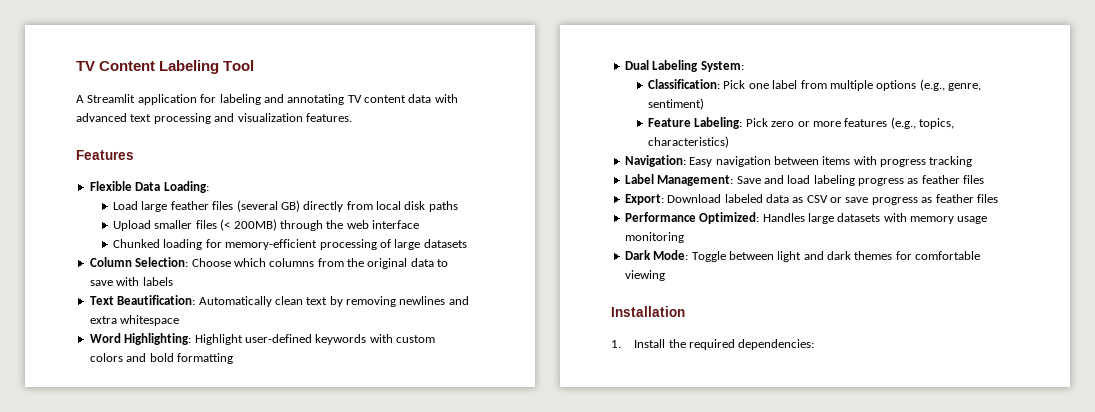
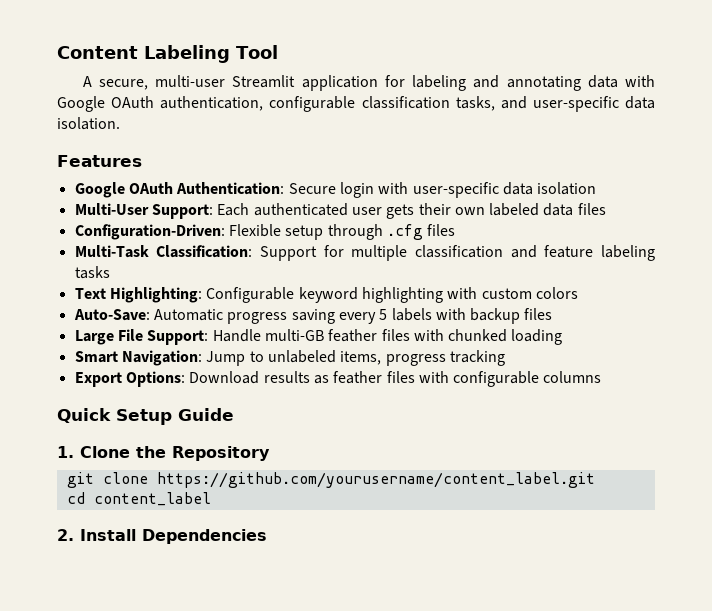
[76,61,95,71] TV -> (57, 52) none
(84, 99) none -> [98,75,226,90] secure, multi-user
[347,94,458,103] [76,113,352,124] [76,150,134,160] [89,181,209,193] [113,200,458,212] [113,219,420,231] [113,239,467,250] [89,257,449,269] [89,277,173,286] [89,295,469,307] [89,315,180,326] [89,333,435,345] [89,353,233,364] [624,60,744,72] [648,79,982,91] [648,98,705,110] [648,117,955,129] [648,136,730,148] [624,155,973,167] [624,174,985,186] [624,194,998,205] [624,212,988,224] [624,232,684,243] [624,250,981,262] [624,270,665,281] [611,306,685,317] [611,339,815,350] TV content data with advanced text processing and visualization features. // Features // Flexible Data Loading: // Load large feather files (several GB) directly from local disk paths // Upload smaller files (< 200MB) through the web interface // Chunked loading for memory-efficient processing of large datasets // Column Selection: Choose which columns from the original data to save with labels // Text Beautification: Automatically clean text by removing newlines and extra whitespace // Word Highlighting: Highlight user-defined keywords with custom colors and bold formatting // Dual Labeling System: // Classification: Pick one label from multiple options (e.g., genre, sentiment) // Feature Labeling: Pick zero or more features (e.g., topics, characteristics) // Navigation: Easy navigation between items with progress tracking // Label Management: Save and load labeling progress as feather files // Export: Download labeled data as CSV or save progress as feather files // Performance Optimized: Handles large datasets with memory usage monitoring // Dark Mode: Toggle between light and dark themes for comfortable viewing // Installation // 1. Install the required dependencies: -> [587,75,656,88] [57,96,655,112] [57,117,120,130] [57,155,142,167] [74,182,597,198] [74,203,606,219] [74,224,456,240] [74,245,655,261] [74,266,110,279] [74,287,578,303] [73,308,553,324] [74,329,563,345] [74,350,505,366] [74,371,602,387] [57,408,234,425] [57,446,270,461] [66,472,595,488] [66,492,211,506] [57,529,267,544] data with Google OAuth authentication, configurable classification tasks, and user-specific data isolation. // Features // Google OAuth Authentication: Secure login with user-specific data isolation // Multi-User Support: Each authenticated user gets their own labeled data files // Configuration-Driven: Flexible setup through .cfg files // Multi-Task Classification: Support for multiple classification and feature labeling tasks // Text Highlighting: Configurable keyword highlighting with custom colors // Auto-Save: Automatic progress saving every 5 labels with backup files // Large File Support: Handle multi-GB feather files with chunked loading // Smart Navigation: Jump to unlabeled items, progress tracking // Export Options: Download results as feather files with configurable columns // Quick Setup Guide // 1. Clone the Repository // git clone https://github.com/yourusername/content_label.git // cd content_label // 2. Install Dependencies

